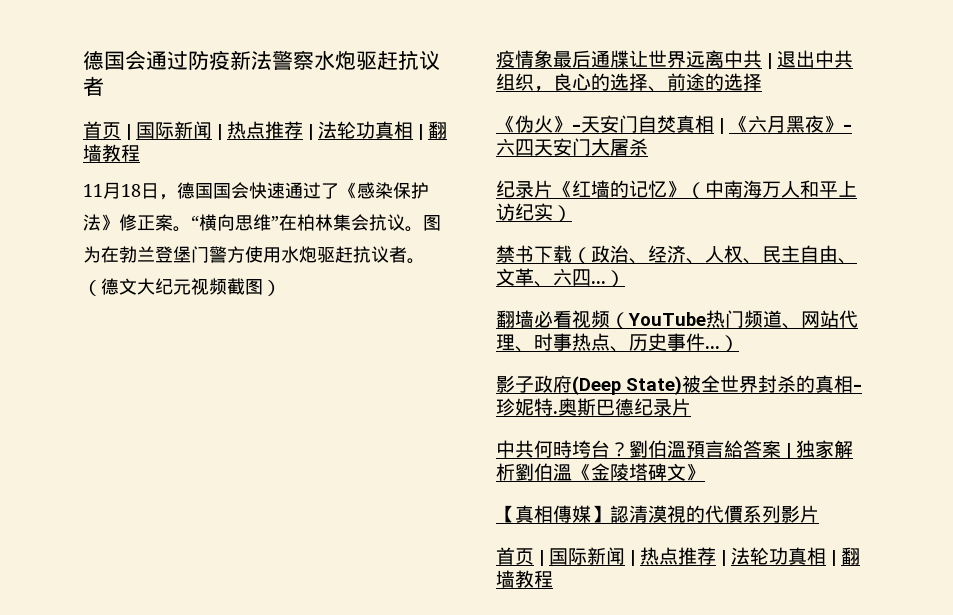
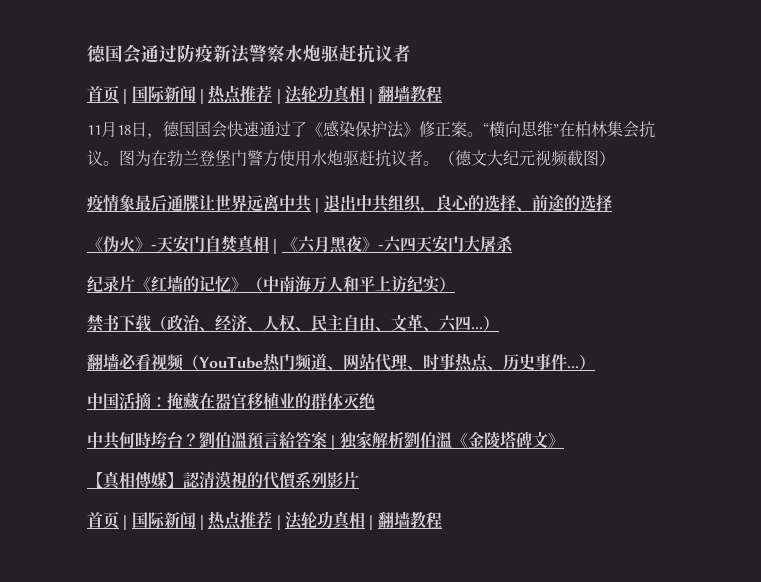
[496,375,862,395] [496,398,691,416] 影子政府(Deep State)被全世界封杀的真相-珍妮特.奥斯巴德纪录片 -> [87,392,375,410] 中国活摘：掩藏在器官移植业的群体灭绝

